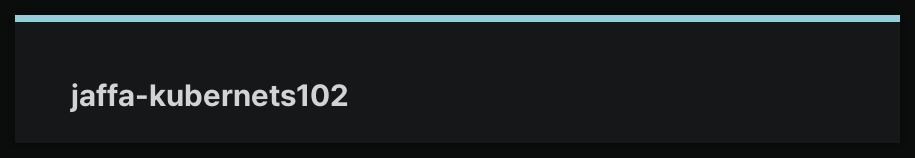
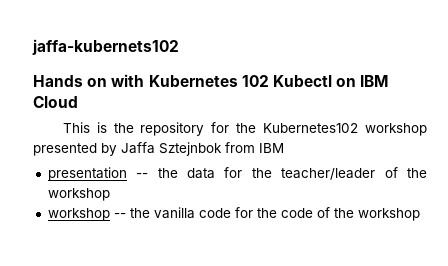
(349, 98) none -> [33,74,389,87] [33,96,78,108] [62,122,427,136] [33,142,284,156] [47,167,428,181] [47,188,110,201] [47,207,420,221] // Hands on with Kubernetes 102 Kubectl on IBM Cloud // This is the repository for the Kubernetes102 workshop presented by Jaffa Sztejnbok from IBM // presentation -- the data for the teacher/leader of the workshop // workshop -- the vanilla code for the code of the workshop

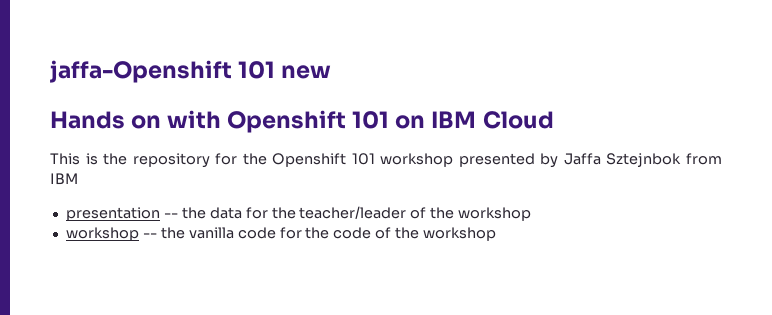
[32,39,179,55] jaffa-kubernets102 -> [50,60,332,83] jaffa-Openshift 101 new
[148,75,332,87] Kubernetes 102 Kubectl -> [227,110,390,133] Openshift 101
[263,123,359,133] Kubernetes102 -> [272,153,375,167] Openshift 101

